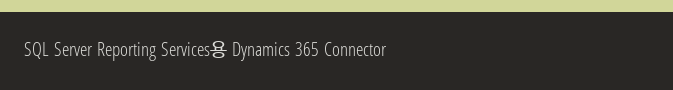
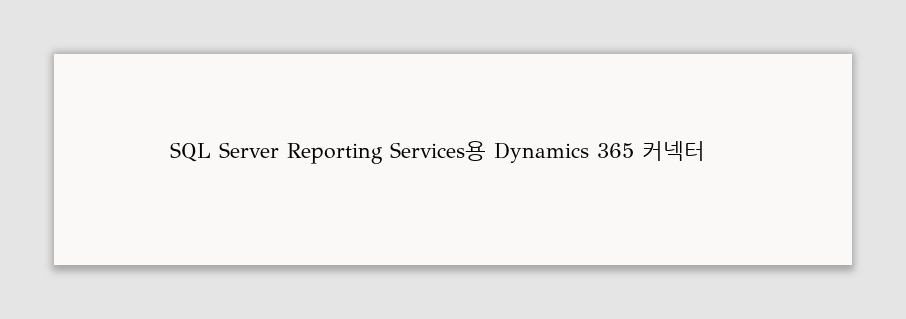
[323,42,387,56] Connector -> [642,141,705,161] 커넥터

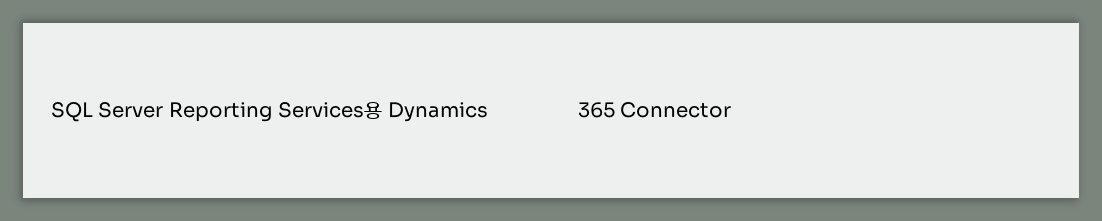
[642,141,705,161] 커넥터 -> [620,102,732,118] Connector

